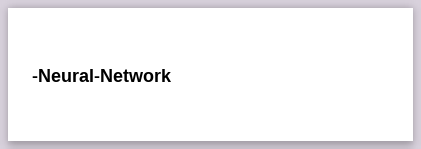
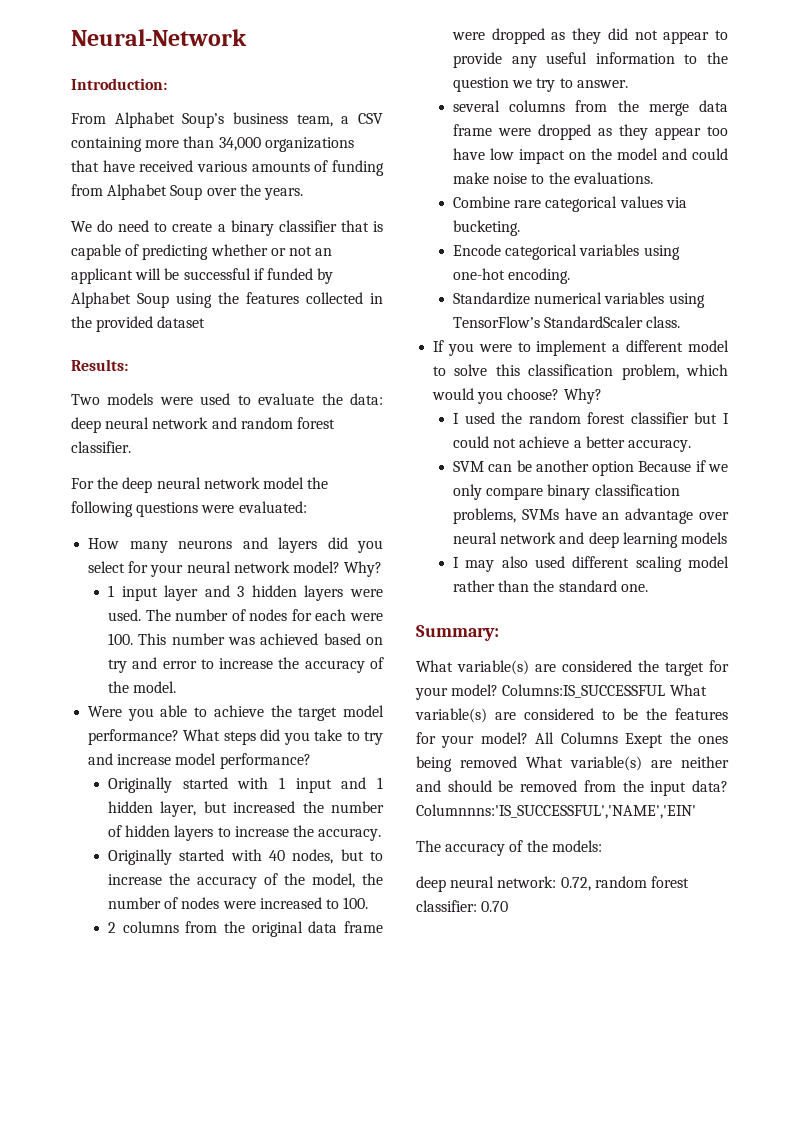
[32,69,172,82] -Neural-Network -> [71,29,247,46] [71,78,167,90] [71,112,383,128] [71,136,354,152] [71,160,384,176] [71,184,303,200] [71,220,383,236] [71,244,333,260] [71,268,334,284] [71,292,383,308] [71,316,206,332] [71,359,128,371] [71,393,383,405] [71,417,335,433] [71,441,131,453] [71,477,329,493] [71,501,307,517] [88,537,383,553] [88,561,383,577] [108,585,383,601] [108,609,383,621] [108,633,383,645] [108,657,384,673] [108,681,177,693] [88,705,384,721] [88,729,383,745] [88,753,311,769] [108,777,383,793] [108,801,384,817] [108,825,382,841] [108,849,383,865] [108,873,383,889] [108,897,369,909] [108,921,383,937] [452,28,728,44] [453,52,728,68] [453,77,628,92] [453,100,728,116] [453,124,728,140] [453,148,728,164] [453,172,653,184] [453,196,687,212] [453,220,521,236] [453,244,680,260] [453,268,571,284] [453,292,705,308] [453,316,681,328] [433,340,729,356] [433,364,728,380] [432,388,602,404] [453,412,729,424] [453,436,691,452] [453,460,728,476] [453,484,680,500] [453,508,729,524] [453,532,727,548] [453,556,729,572] [453,580,648,592] [416,625,499,641] [416,660,729,676] [415,684,707,700] [415,708,728,723] [416,732,728,748] [416,756,729,772] [416,780,728,796] [416,804,696,819] [416,840,602,856] [416,876,689,892] [416,900,509,912] Neural-Network // Introduction: // From Alphabet Soup’s business team, a CSV containing more than 34,000 organizations that have received various amounts of funding from Alphabet Soup over the years. // We do need to create a binary classifier that is capable of predicting whether or not an applicant will be successful if funded by Alphabet Soup using the features collected in the provided dataset // Results: // Two models were used to evaluate the data: deep neural network and random forest classifier. // For the deep neural network model the following questions were evaluated: // How many neurons and layers did you select for your neural network model? Why? // 1 input layer and 3 hidden layers were used. The number of nodes for each were 100. This number was achieved based on try and error to increase the accuracy of the model. // Were you able to achieve the target model performance? What steps did you take to try and increase model performance? // Originally started with 1 input and 1 hidden layer, but increased the number of hidden layers to increase the accuracy. // Originally started with 40 nodes, but to increase the accuracy of the model, the number of nodes were increased to 100. // 2 columns from the original data frame were dropped as they did not appear to provide any useful information to the question we try to answer. // several columns from the merge data frame were dropped as they appear too have low impact on the model and could make noise to the evaluations. // Combine rare categorical values via bucketing. // Encode categorical variables using one-hot encoding. // Standardize numerical variables using TensorFlow’s StandardScaler class. // If you were to implement a different model to solve this classification problem, which would you choose? Why? // I used the random forest classifier but I could not achieve a better accuracy. // SVM can be another option Because if we only compare binary classification problems, SVMs have an advantage over neural network and deep learning models // I may also used different scaling model rather than the standard one. // Summary: // What variable(s) are considered the target for your model? Columns:IS_SUCCESSFUL What variable(s) are considered to be the features for your model? All Columns Exept the ones being removed What variable(s) are neither and should be removed from the input data? Columnnns:'IS_SUCCESSFUL','NAME','EIN' // The accuracy of the models: // deep neural network: 0.72, random forest classifier: 0.70

